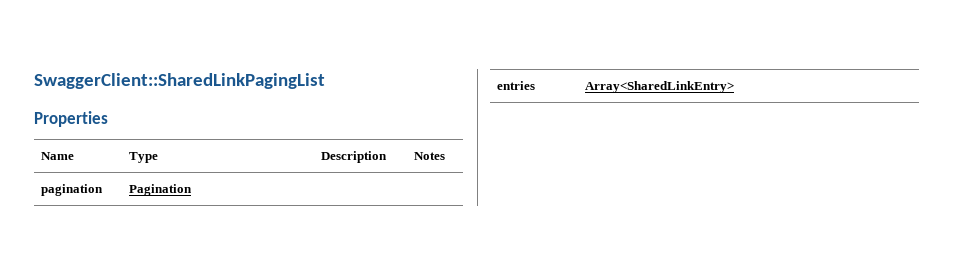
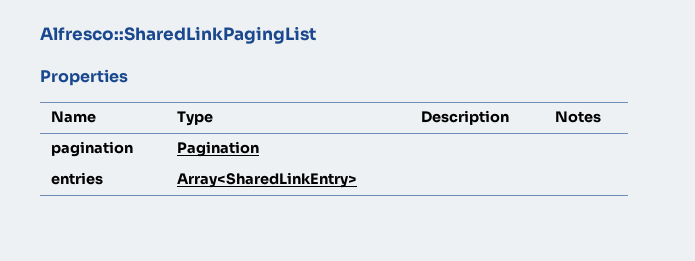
[34,73,325,89] SwaggerClient::SharedLinkPagingList -> [40,26,316,44] Alfresco::SharedLinkPagingList

